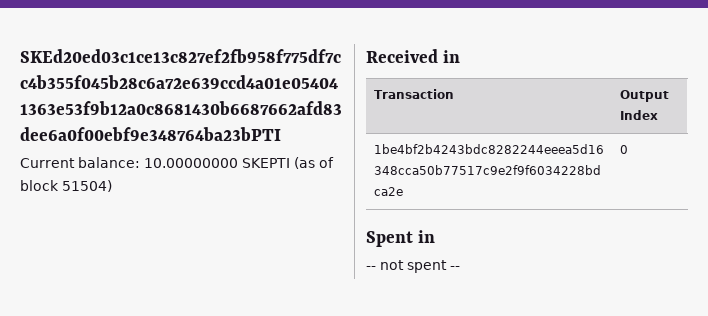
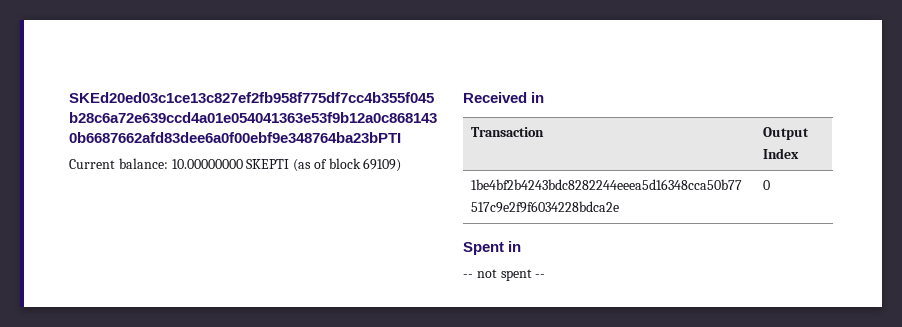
[62,180,112,192] 51504) -> [363,158,402,172] 69109)

